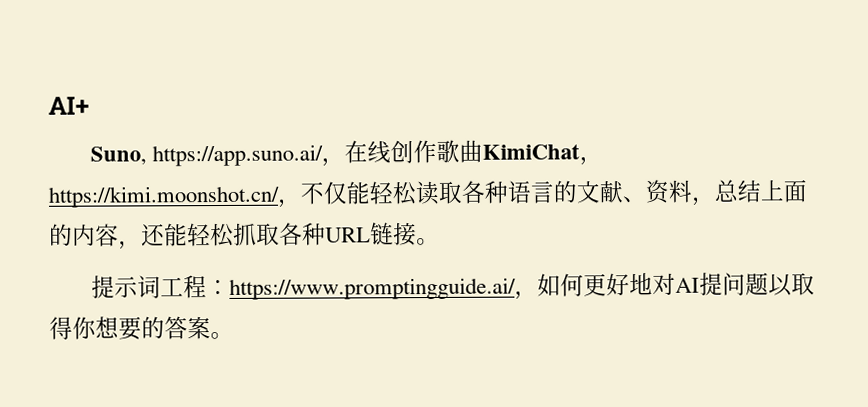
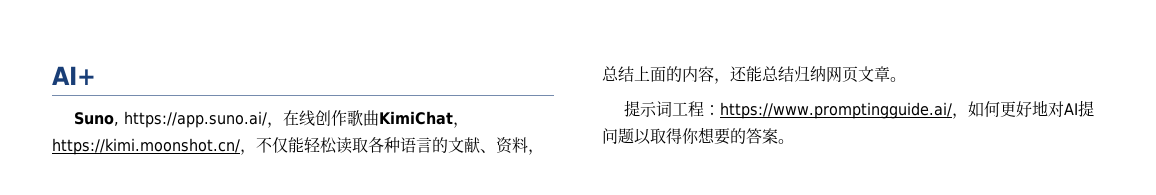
[187,222,417,248] 轻松抓取各种URL链接 -> [762,65,890,83] 总结归纳网页文章

